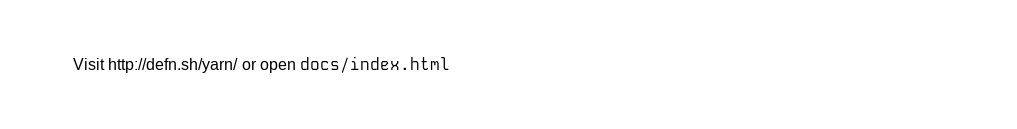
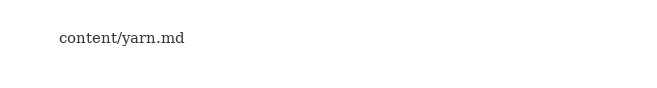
[73,56,451,73] Visit http://defn.sh/yarn/ or open docs/index.html -> [59,32,185,46] content/yarn.md

